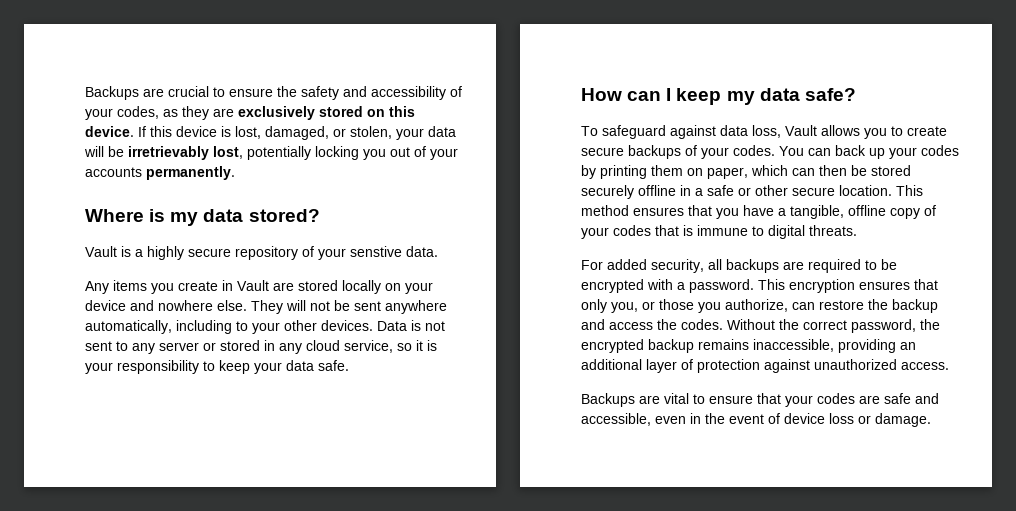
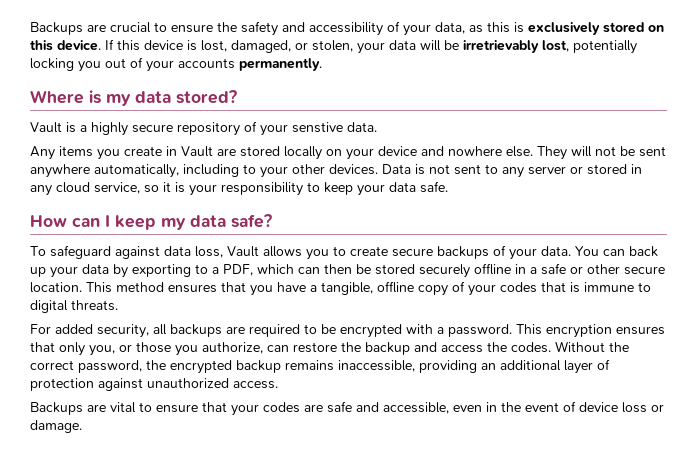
[117,106,234,120] codes, as they are -> [435,22,524,34] data, as this is
[733,145,775,156] codes. -> [541,246,571,256] data.
[921,145,959,156] [581,165,748,179] codes by printing them on paper, -> [82,264,253,278] data by exporting to a PDF,

